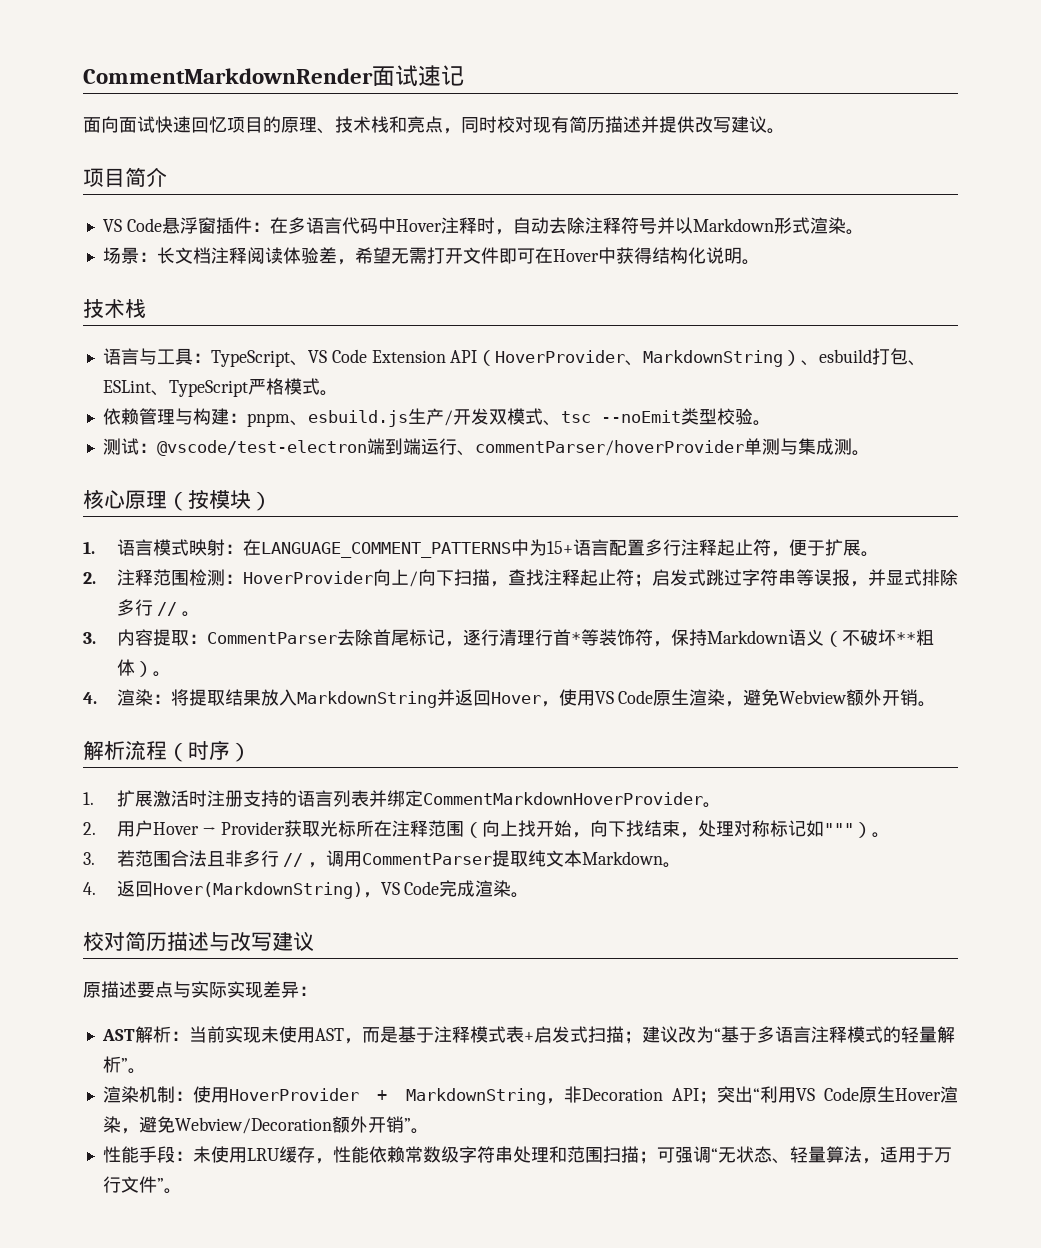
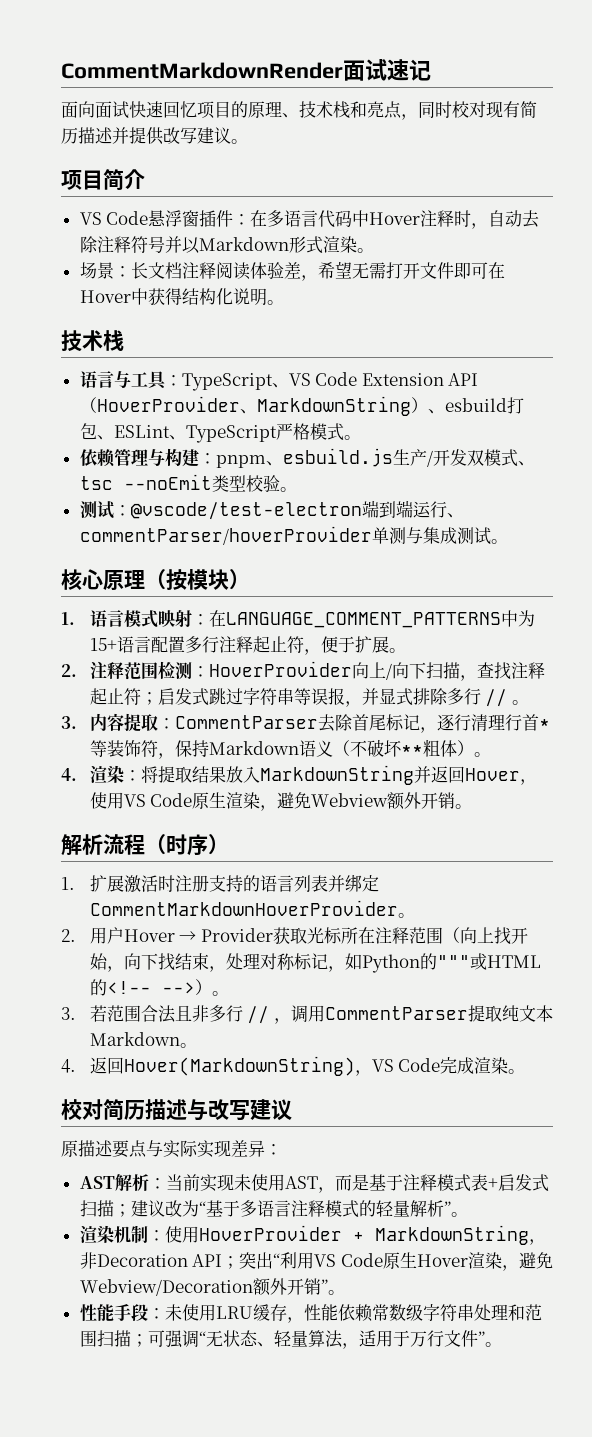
(852, 446) none -> [473,527,491,545] 试
[806,820,855,837] 如""" -> [327,953,541,973] [89,979,195,996] ，如Python的"""或HTML的<!-- -->

